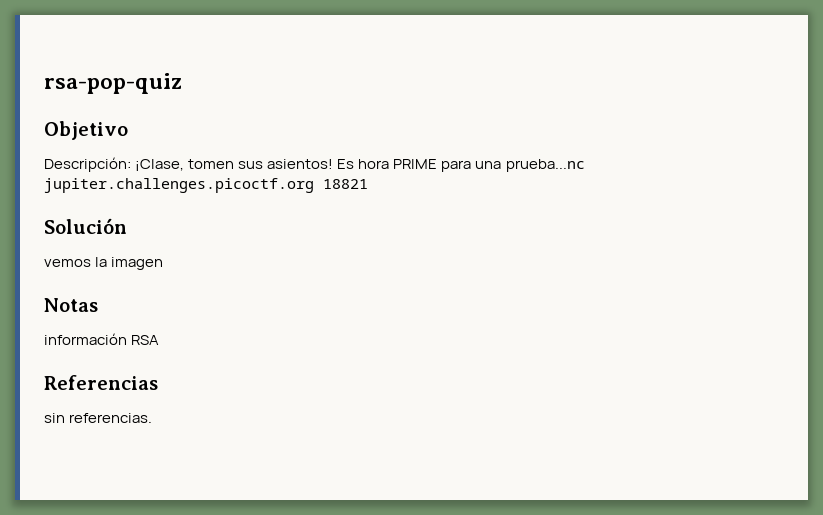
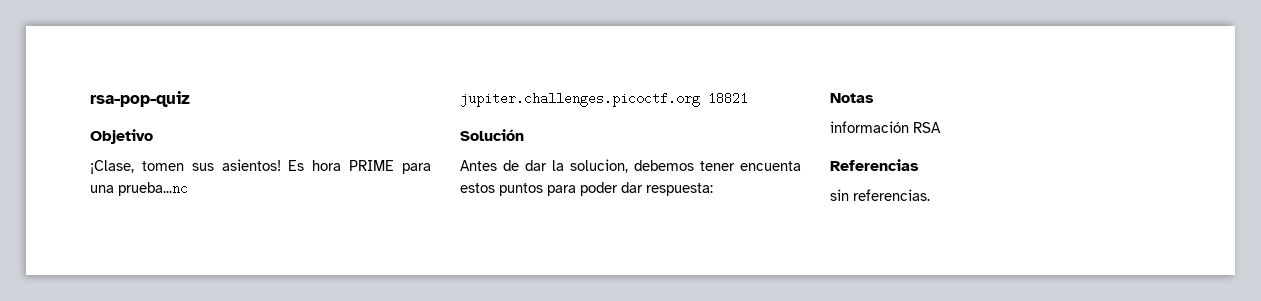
[44,157,131,172] Descripción: -> (153, 136) none
[44,257,164,270] vemos la imagen -> [460,159,801,173] [460,182,713,196] Antes de dar la solucion, debemos tener encuenta estos puntos para poder dar respuesta:

